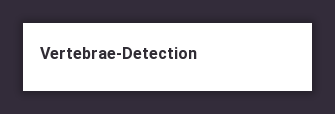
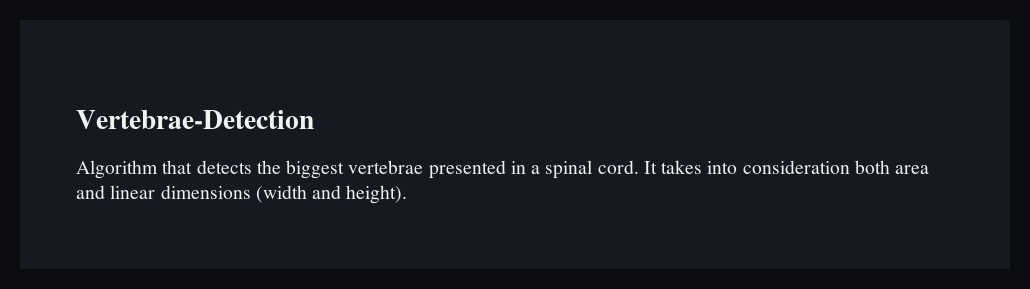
(197, 53) none -> [76,160,930,179] [76,185,408,204] // Algorithm that detects the biggest vertebrae presented in a spinal cord. It takes into consideration both area and linear dimensions (width and height).

